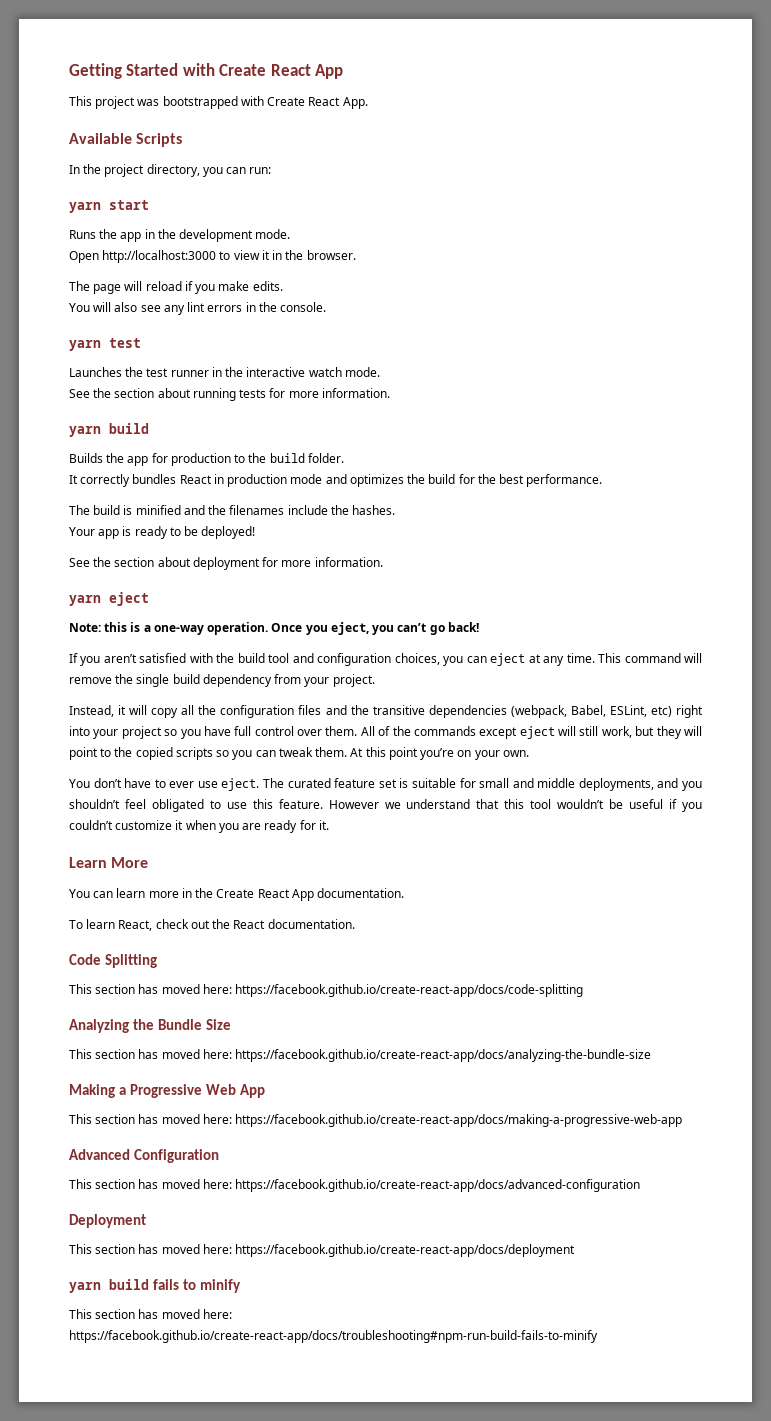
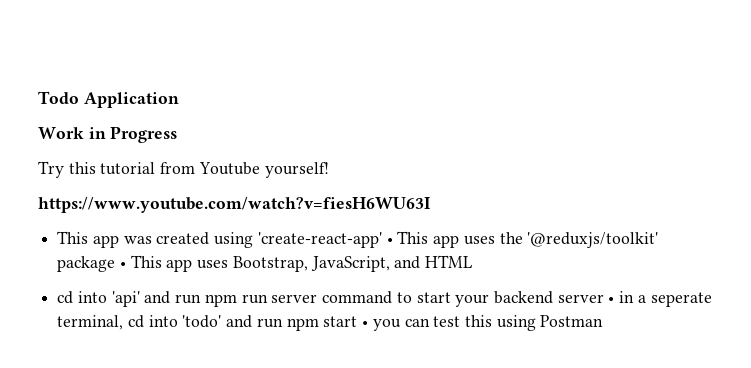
[69,63,344,79] [69,96,368,109] [69,133,183,147] [69,164,272,177] [69,200,149,213] [69,229,291,242] [69,250,356,263] [69,281,283,294] [69,302,327,315] [69,338,141,351] [69,367,380,377] [69,388,390,401] [69,423,149,437] [69,453,344,466] [69,474,603,487] [69,505,396,515] [69,526,256,539] [69,557,383,570] [69,592,149,606] [69,622,479,635] [69,653,702,666] [69,674,375,687] [69,705,703,718] [69,726,702,739] [69,747,529,760] [69,778,702,791] [69,799,703,812] [69,820,329,833] [69,857,149,868] [69,888,405,901] [69,919,355,931] [69,954,157,968] [69,984,584,997] [69,1019,231,1033] [69,1049,652,1062] [69,1084,265,1098] [69,1114,683,1127] [69,1149,219,1163] [69,1179,641,1192] [69,1214,146,1228] [69,1244,576,1257] [69,1279,241,1293] [69,1309,232,1319] [69,1330,598,1343] Getting Started with Create React App // This project was bootstrapped with Create React App. // Available Scripts // In the project directory, you can run: // yarn start // Runs the app in the development mode. // Open http://localhost:3000 to view it in the browser. // The page will reload if you make edits. // You will also see any lint errors in the console. // yarn test // Launches the test runner in the interactive watch mode. // See the section about running tests for more information. // yarn build // Builds the app for production to the build folder. // It correctly bundles React in production mode and optimizes the build for the best performance. // The build is minified and the filenames include the hashes. // Your app is ready to be deployed! // See the section about deployment for more information. // yarn eject // Note: this is a one-way operation. Once you eject, you can’t go back! // If you aren’t satisfied with the build tool and configuration choices, you can eject at any time. This command will remove the single build dependency from your project. // Instead, it will copy all the configuration files and the transitive dependencies (webpack, Babel, ESLint, etc) right into your project so you have full control over them. All of the commands except eject will still work, but they will point to the copied scripts so you can tweak them. At this point you’re on your own. // You don’t have to ever use eject. The curated feature set is suitable for small and middle deployments, and you shouldn’t feel obligated to use this feature. However we understand that this tool wouldn’t be useful if you couldn’t customize it when you are ready for it. // Learn More // You can learn more in the Create React App documentation. // To learn React, check out the React documentation. // Code Splitting // This section has moved here: https://facebook.github.io/create-react-app/docs/code-splitting // Analyzing the Bundle Size // This section has moved here: https://facebook.github.io/create-react-app/docs/analyzing-the-bundle-size // Making a Progressive Web App // This section has moved here: https://facebook.github.io/create-react-app/docs/making-a-progressive-web-app // Advanced Configuration // This section has moved here: https://facebook.github.io/create-react-app/docs/advanced-configuration // Deployment // This section has moved here: https://facebook.github.io/create-react-app/docs/deployment // yarn build fails to minify // This section has moved here: https://facebook.github.io/create-react-app/docs/troubleshooting#npm-run-build-fails-to-minify -> [38,91,179,108] [38,126,178,143] [38,161,329,178] [38,197,431,213] [57,231,659,248] [57,255,473,272] [57,291,712,307] [57,315,604,331] Todo Application // Work in Progress // Try this tutorial from Youtube yourself! // https://www.youtube.com/watch?v=fiesH6WU63I // This app was created using 'create-react-app' • This app uses the '@reduxjs/toolkit' package • This app uses Bootstrap, JavaScript, and HTML // cd into 'api' and run npm run server command to start your backend server • in a seperate terminal, cd into 'todo' and run npm start • you can test this using Postman

